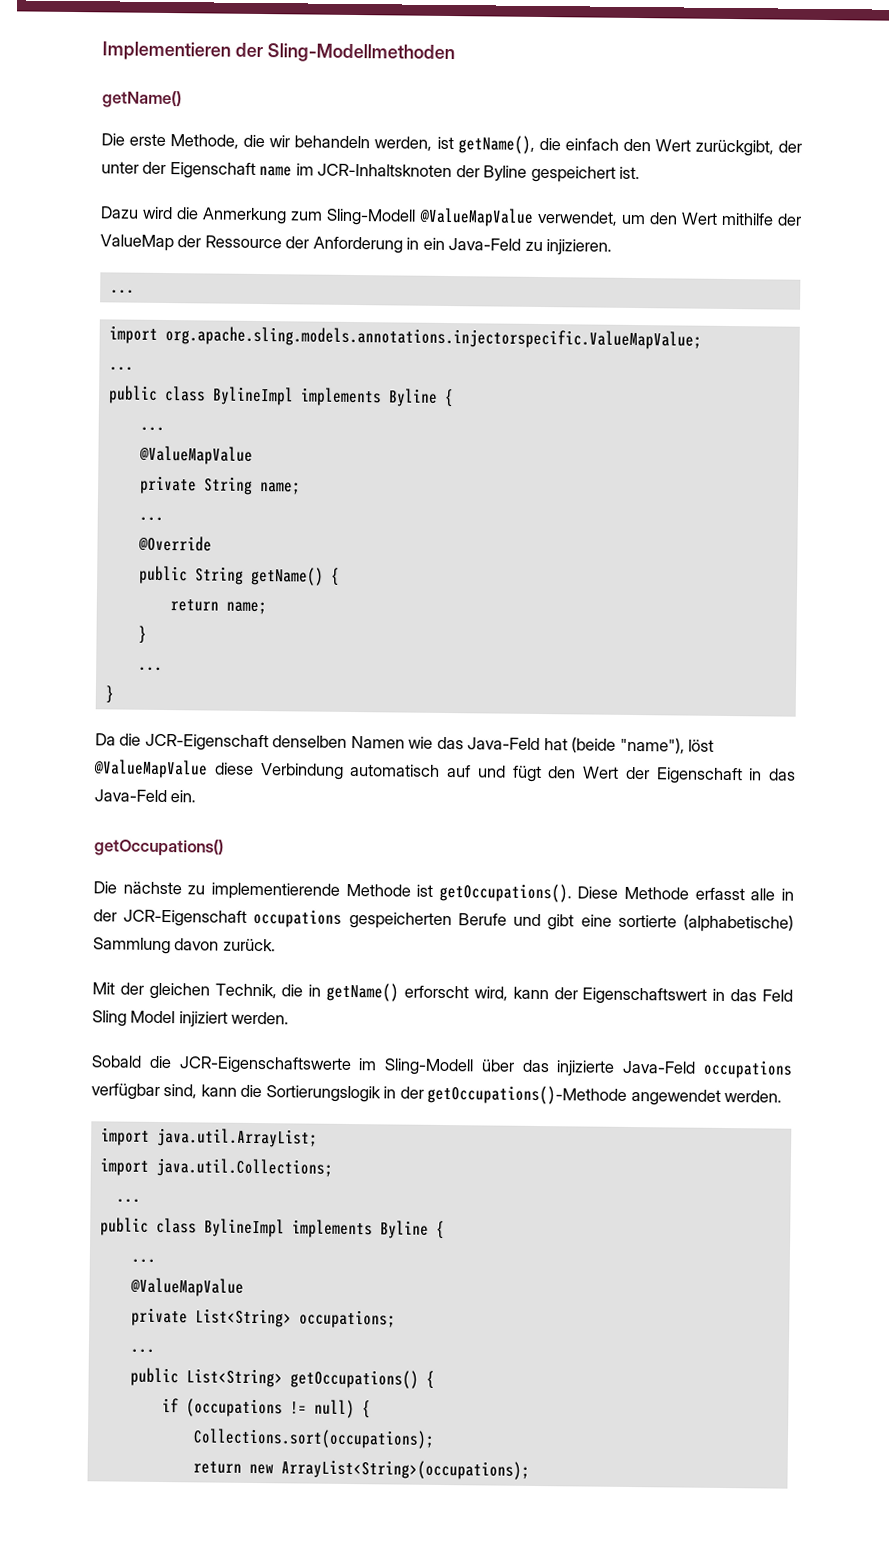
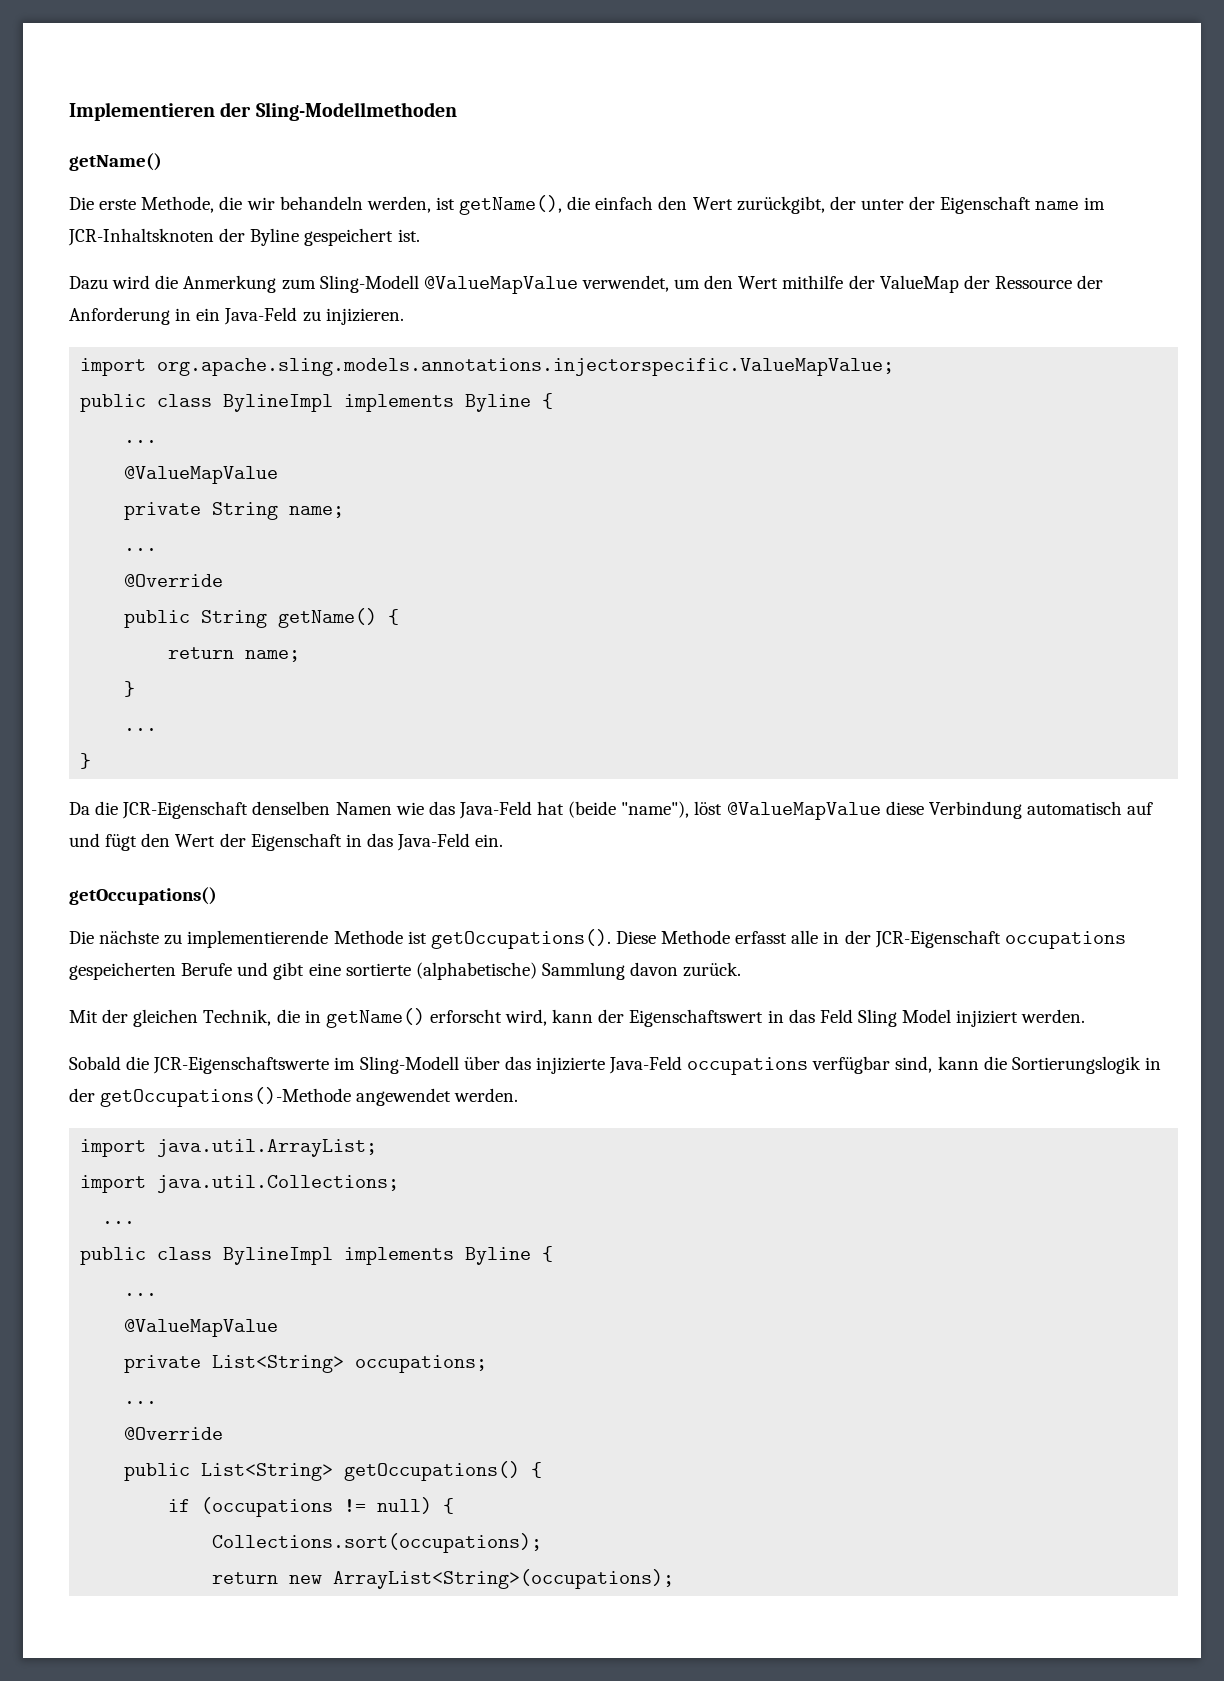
[109,289,135,294] // ... -> (404, 316) none
[108,366,134,371] // ... -> (895, 367) none
(155, 1350) none -> [124,1427,224,1440] // @Override

